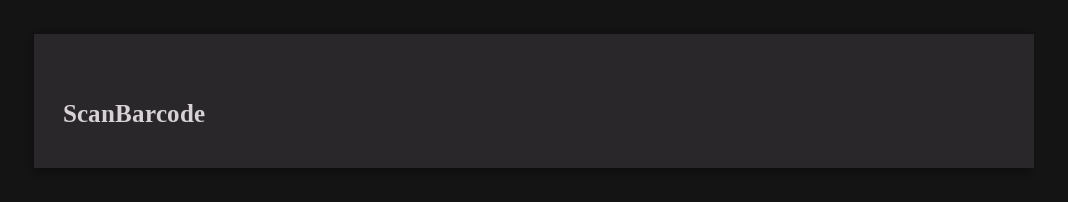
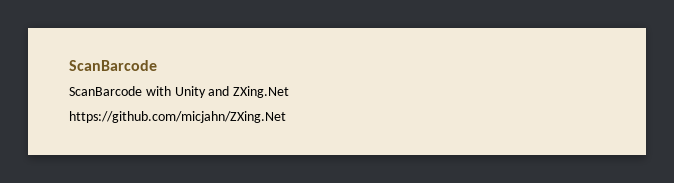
[63,104,205,122] ScanBarcode -> [69,60,157,71] [69,86,290,98] [69,111,286,123] ScanBarcode // ScanBarcode with Unity and ZXing.Net // https://github.com/micjahn/ZXing.Net

